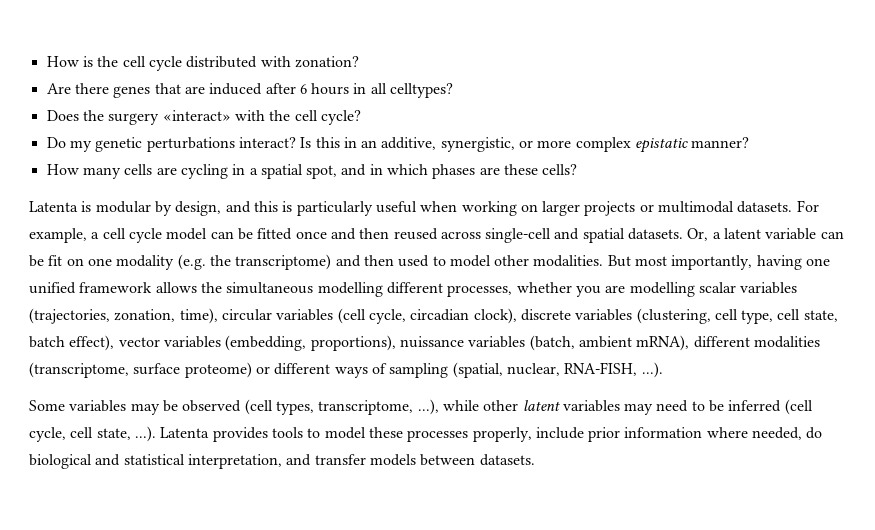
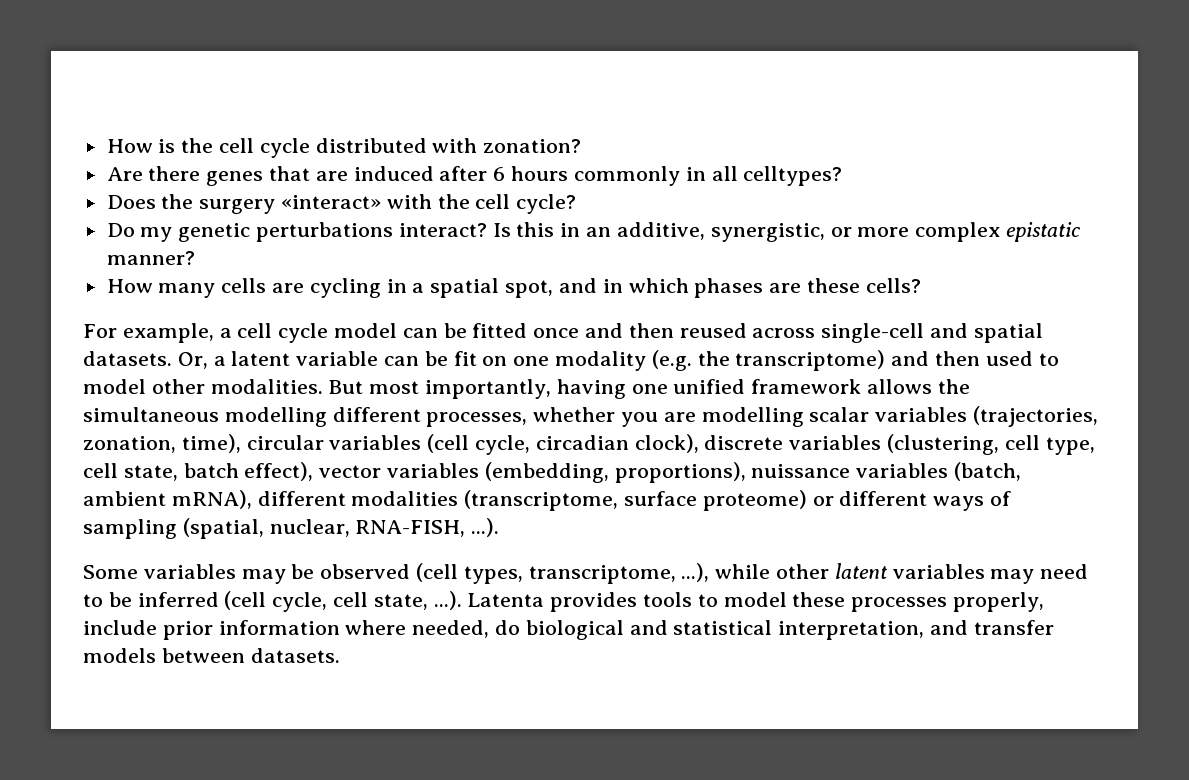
(350, 89) none -> [573,166,680,186] commonly
[29,201,793,216] Latenta is modular by design, and this is particularly useful when working on larger projects or multimodal datasets. -> (921, 285) none

